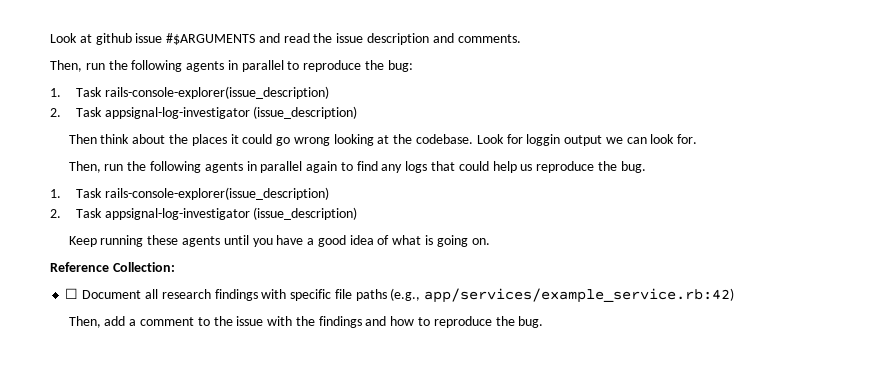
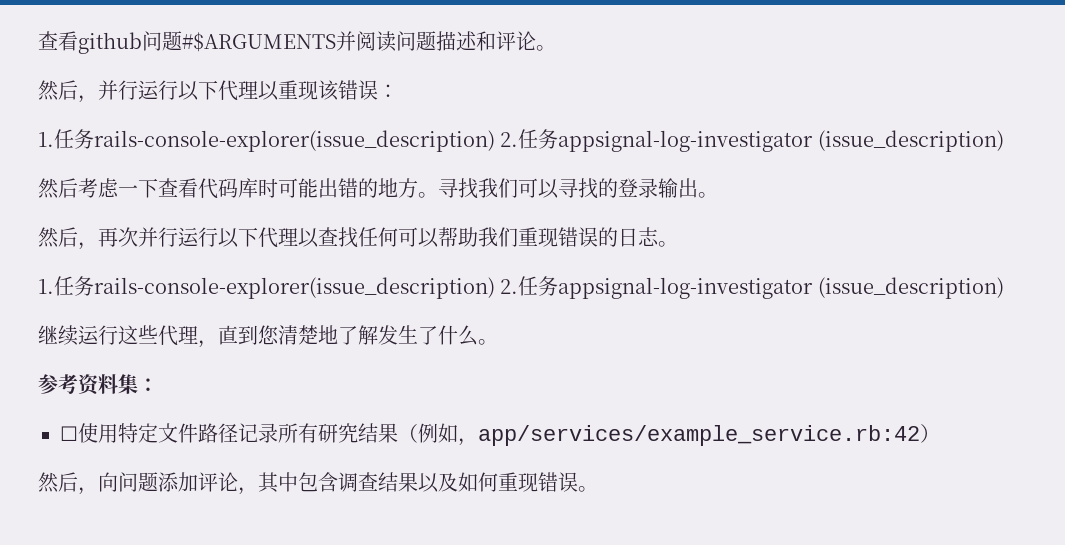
[50,33,521,45] [50,60,413,72] [50,86,329,99] [50,106,358,119] [68,134,698,146] [68,161,646,173] [50,187,329,200] [50,207,358,220] [68,235,490,247] [50,262,175,272] [65,288,735,303] [68,316,544,328] Look at github issue #$ARGUMENTS and read the issue description and comments. // Then, run the following agents in parallel to reproduce the bug: // 1. Task rails-console-explorer(issue_description) // 2. Task appsignal-log-investigator (issue_description) // Then think about the places it could go wrong looking at the codebase. Look for loggin output we can look for. // Then, run the following agents in parallel again to find any logs that could help us reproduce the bug. // 1. Task rails-console-explorer(issue_description) // 2. Task appsignal-log-investigator (issue_description) // Keep running these agents until you have a good idea of what is going on. // Reference Collection: // ☐ Document all research findings with specific file paths (e.g., app/services/example_service.rb:42) // Then, add a comment to the issue with the findings and how to reproduce the bug. -> [38,31,556,54] [38,80,398,103] [38,129,1004,152] [38,178,718,199] [38,227,678,250] [38,276,1004,299] [38,325,498,348] [38,374,158,396] [60,423,940,446] [38,472,598,495] 查看github问题#$ARGUMENTS并阅读问题描述和评论。 // 然后，并行运行以下代理以重现该错误： // 1.任务rails-console-explorer(issue_description) 2.任务appsignal-log-investigator (issue_description) // 然后考虑一下查看代码库时可能出错的地方。寻找我们可以寻找的登录输出。 // 然后，再次并行运行以下代理以查找任何可以帮助我们重现错误的日志。 // 1.任务rails-console-explorer(issue_description) 2.任务appsignal-log-investigator (issue_description) // 继续运行这些代理，直到您清楚地了解发生了什么。 // 参考资料集： // ☐使用特定文件路径记录所有研究结果（例如，app/services/example_service.rb:42） // 然后，向问题添加评论，其中包含调查结果以及如何重现错误。

